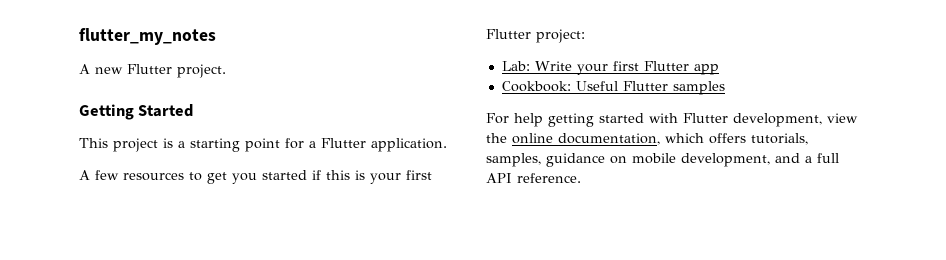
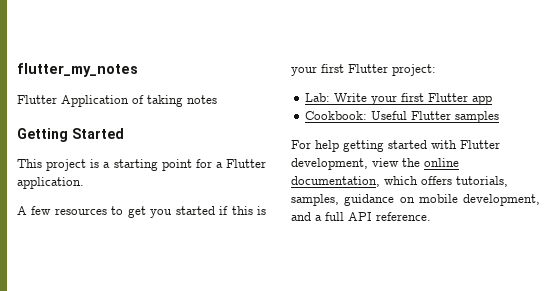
[79,64,226,78] A new Flutter project. -> [17,95,217,107] Flutter Application of taking notes

